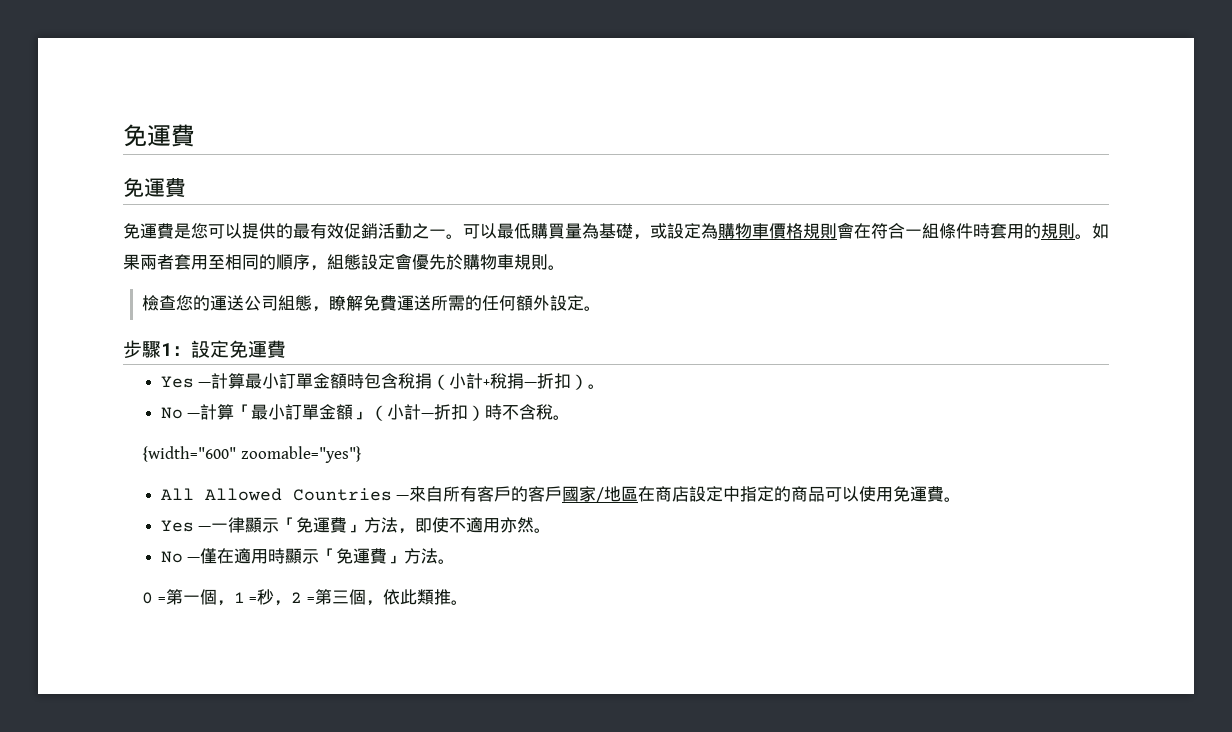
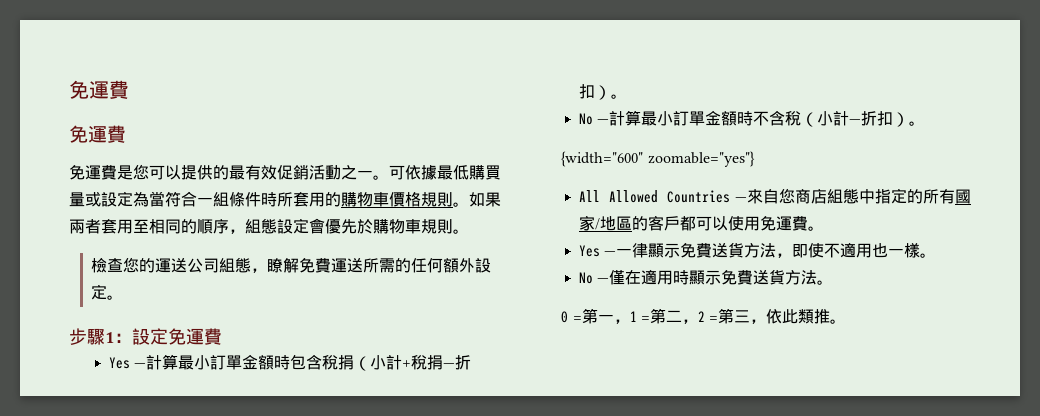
[480,223,497,239] 以 -> [405,165,437,180] 依據
[582,222,1041,240] 為基礎，或設定為購物車價格規則會在符合一組條件時套用的 -> [85,191,421,207] 或設定為當符合一組條件時所套用的購物車價格
[234,404,371,420] 「最小訂單金額」 -> [641,111,802,126] 最小訂單金額時不含稅
[485,404,554,420] 時不含稅 -> (910, 119) none
[443,486,826,503] 所有客戶的客戶國家/地區在商店設定中指定的商品 -> [779,188,971,204] [578,215,696,231] 您商店組態中指定的所有國家/地區的客戶都
[279,517,365,533] 「免運費」 -> [680,242,745,258] 免費送貨
[500,517,535,533] 亦然 -> [872,243,921,258] 也一樣
[319,548,405,564] 「免運費」 -> [721,269,786,285] 免費送貨
[199,589,217,605] 個 -> (614, 318) none
[257,589,275,605] 秒 -> [650,308,683,324] 第二
[348,589,366,605] 個 -> (751, 316) none

